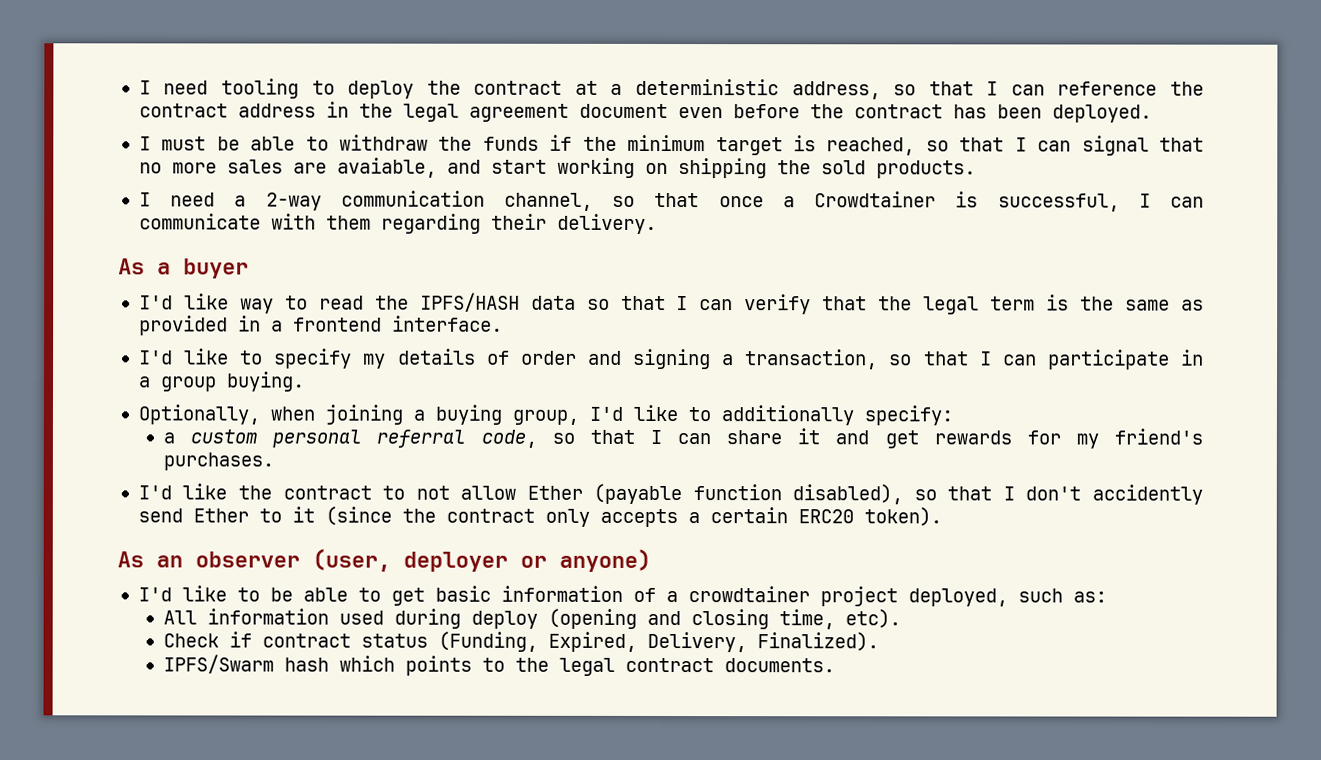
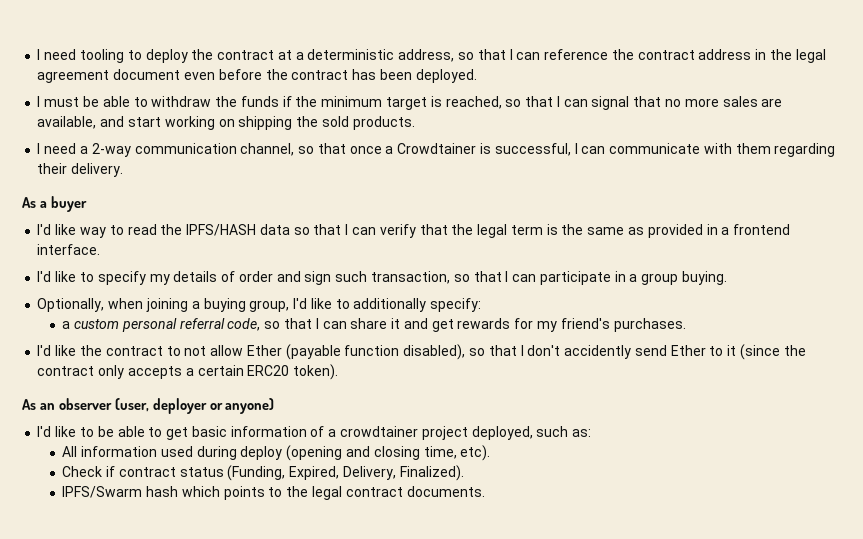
[336,157,437,178] avaiable, -> [37,116,97,129] available,
[633,348,735,370] signing a -> [304,271,368,285] sign such

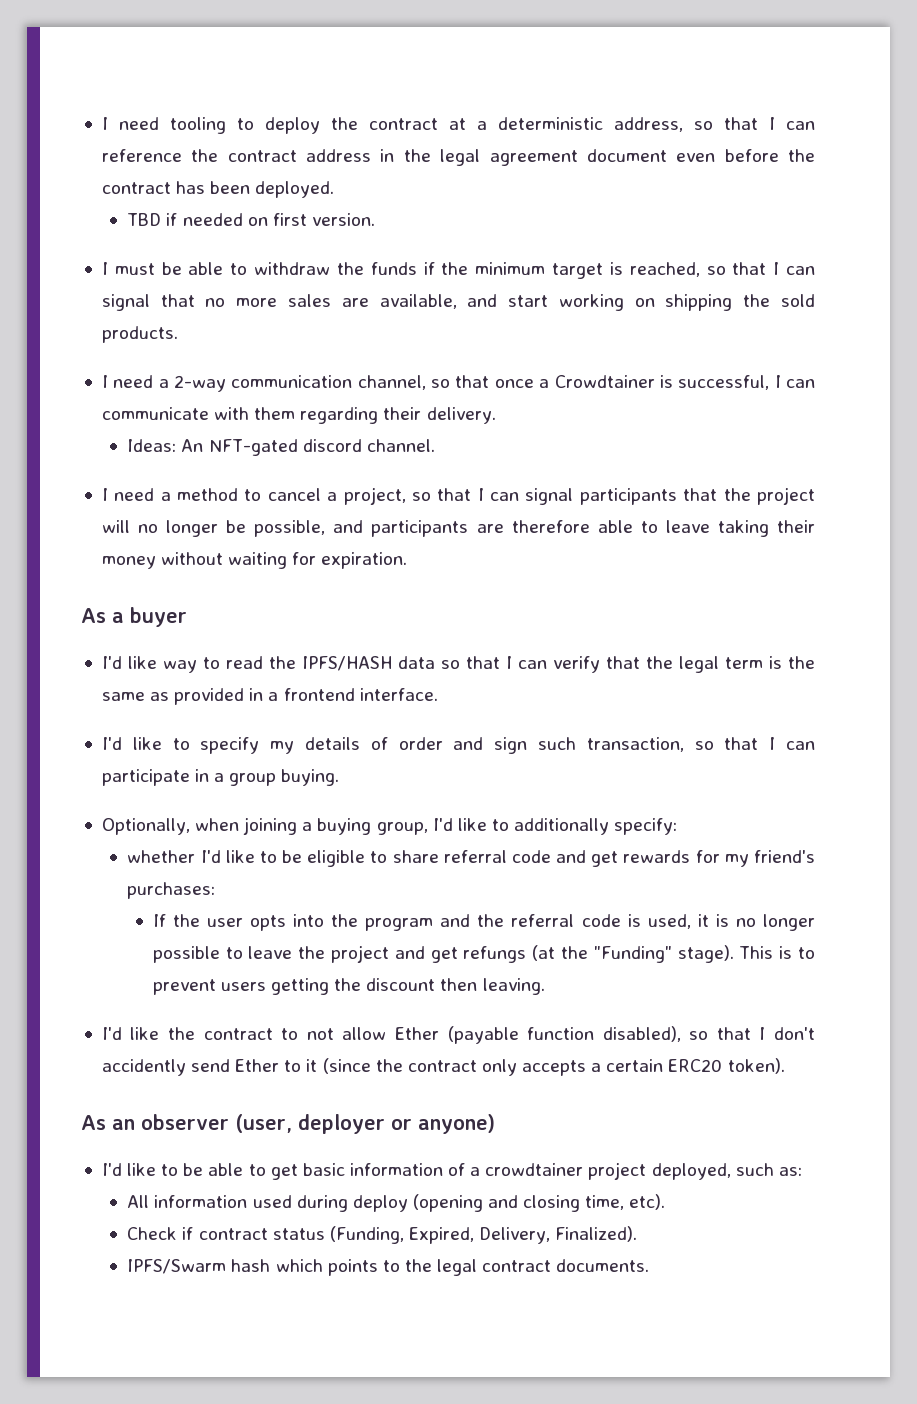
(477, 76) none -> [127,213,375,226] // TBD if needed on first version.
(124, 170) none -> [127,439,435,456] [101,487,816,505] [101,520,816,537] [101,552,408,569] // Ideas: An NFT-gated discord channel. // I need a method to cancel a project, so that I can signal participants that the project will no longer be possible, and participants are therefore able to leave taking their money without waiting for expiration.
[62,318,401,332] a custom personal referral code, so that I can share it -> [127,850,551,867] whether I'd like to be eligible to share referral code
[613,318,686,332] purchases. -> [127,882,216,899] [152,914,816,931] [152,945,815,963] [152,978,545,995] purchases: // If the user opts into the program and the referral code is used, it is no longer possible to leave the project and get refungs (at the "Funding" stage). This is to prevent users getting the discount then leaving.

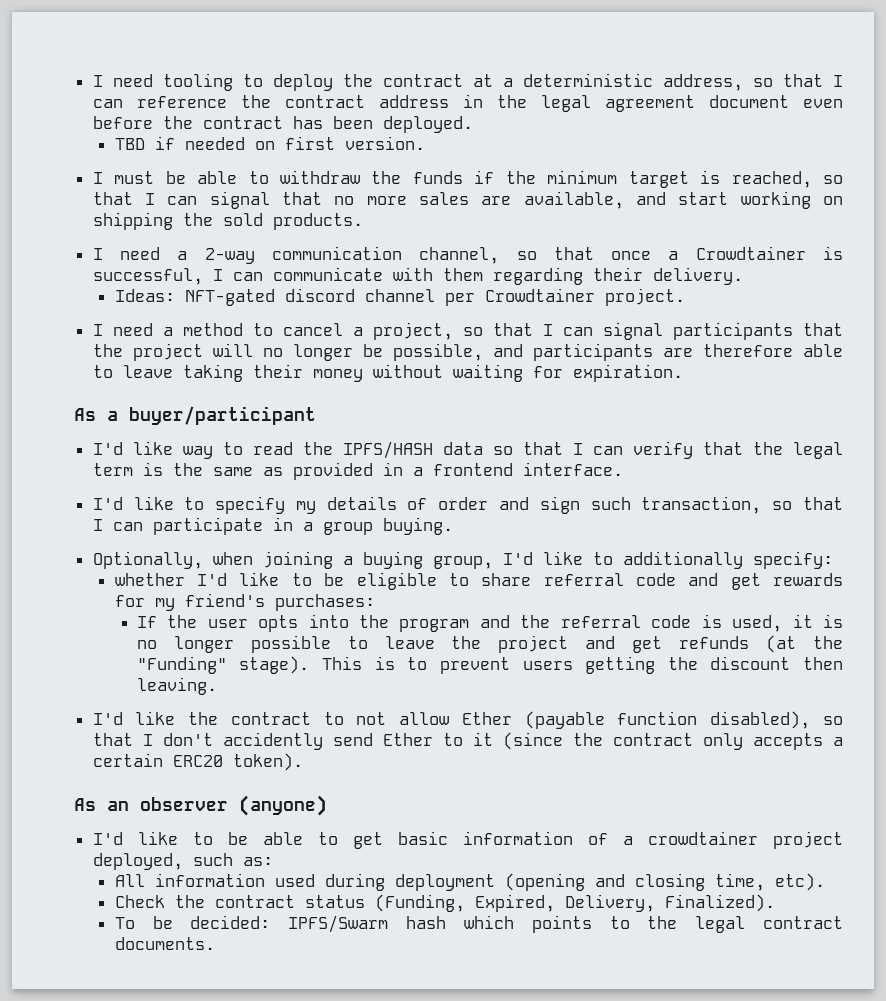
[181,439,204,452] An -> (175, 295) none
[366,439,435,452] channel. -> [364,288,685,306] channel per Crowdtainer project.
[130,607,187,627] buyer -> [129,406,316,425] buyer/participant
[463,946,527,963] refungs -> [679,636,750,649] refunds
[235,1114,495,1134] (user, deployer or anyone) -> [239,795,327,816] (anyone)
[352,1195,408,1212] deploy -> [394,874,495,891] deployment
[182,1227,194,1240] if -> [174,895,205,908] the
(638, 1234) none -> [114,915,271,929] To be decided:

